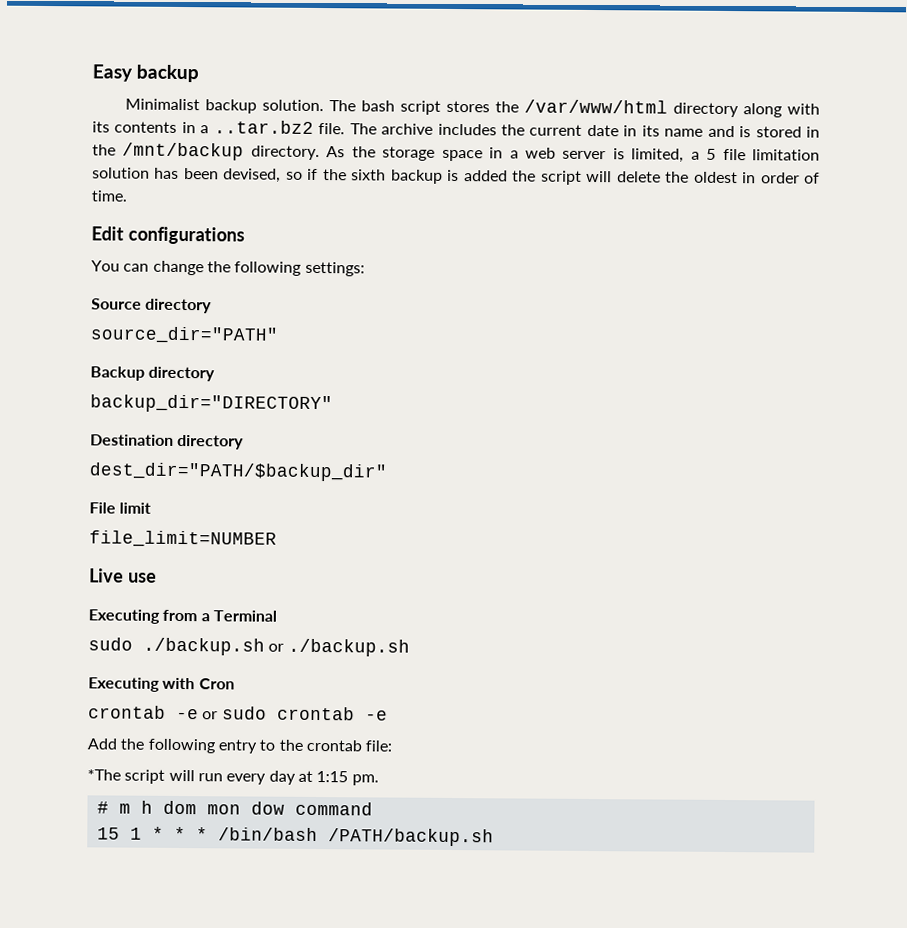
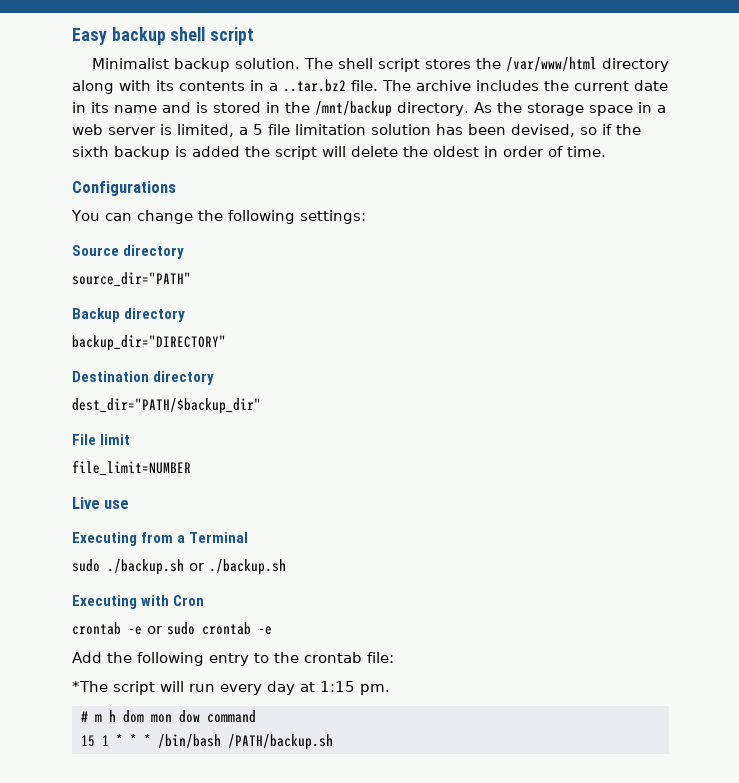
(199, 73) none -> [170,27,255,45] shell script
[360,100,395,112] bash -> [337,58,373,69] shell
[91,226,245,245] Edit configurations -> [72,181,176,196] Configurations

